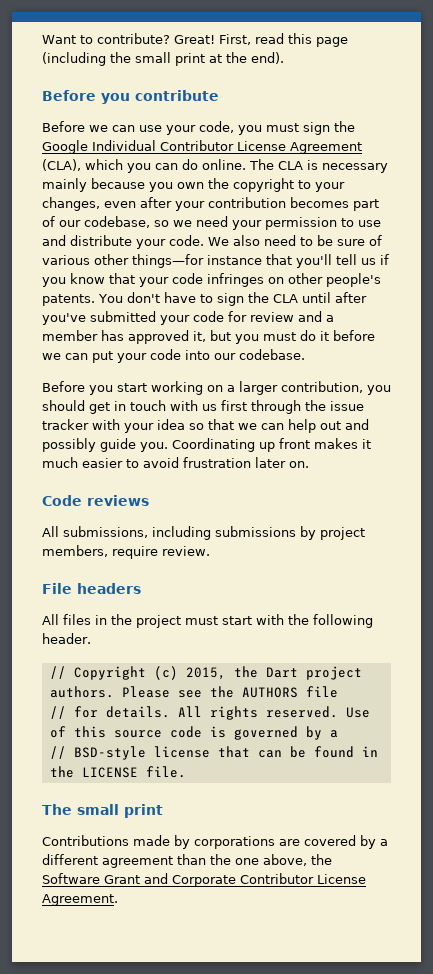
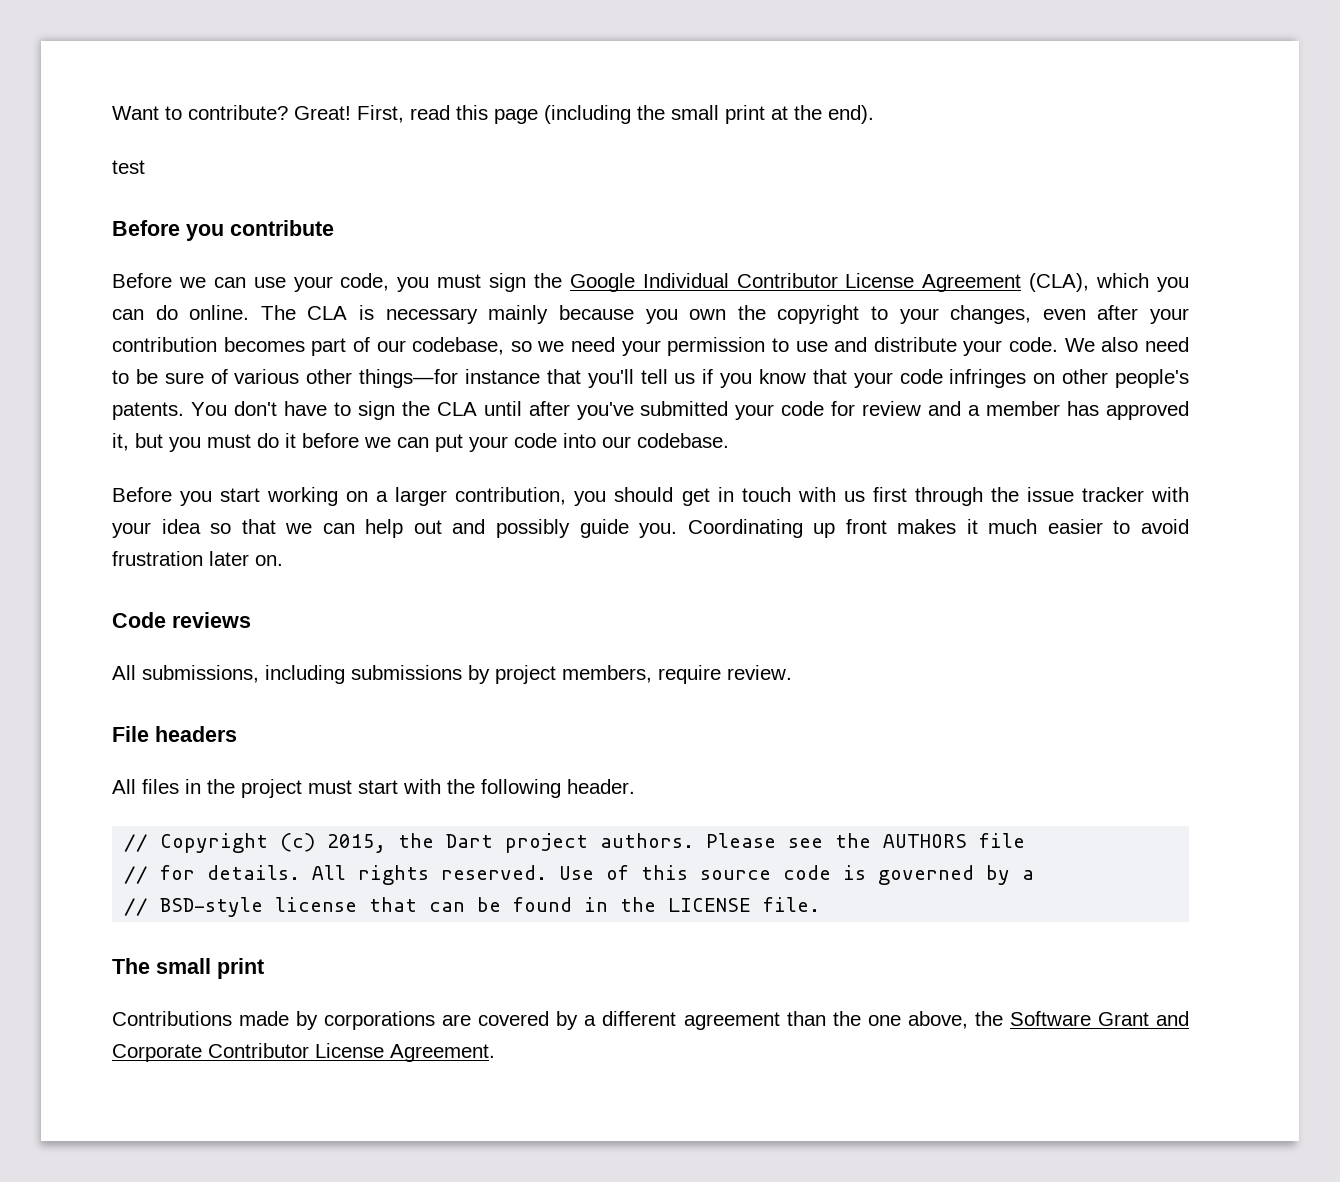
(284, 58) none -> [112,160,145,174] // test

